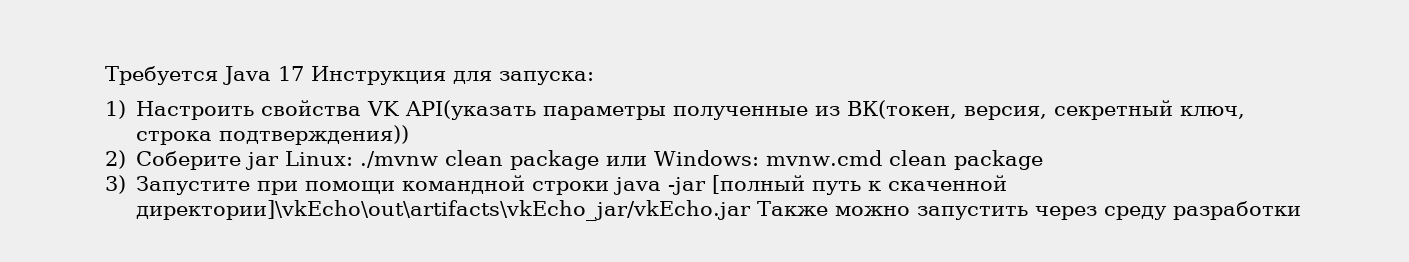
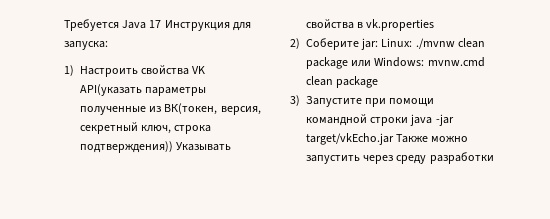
(410, 135) none -> [176,142,232,151] [306,19,435,31] Указывать свойства в vk.properties
[245,152,280,170] jar -> [361,38,379,50] jar:
[712,175,1008,195] [136,200,752,221] [полный путь к скаченной директории]\vkEcho\out\artifacts\vkEcho_jar/vkEcho.jar -> [306,133,394,145] target/vkEcho.jar

